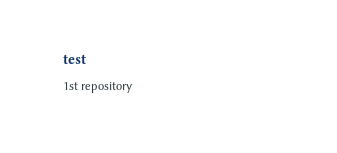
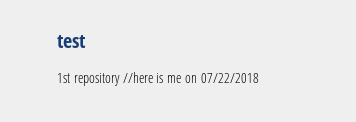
(133, 87) none -> [122,72,259,83] //here is me on 07/22/2018

